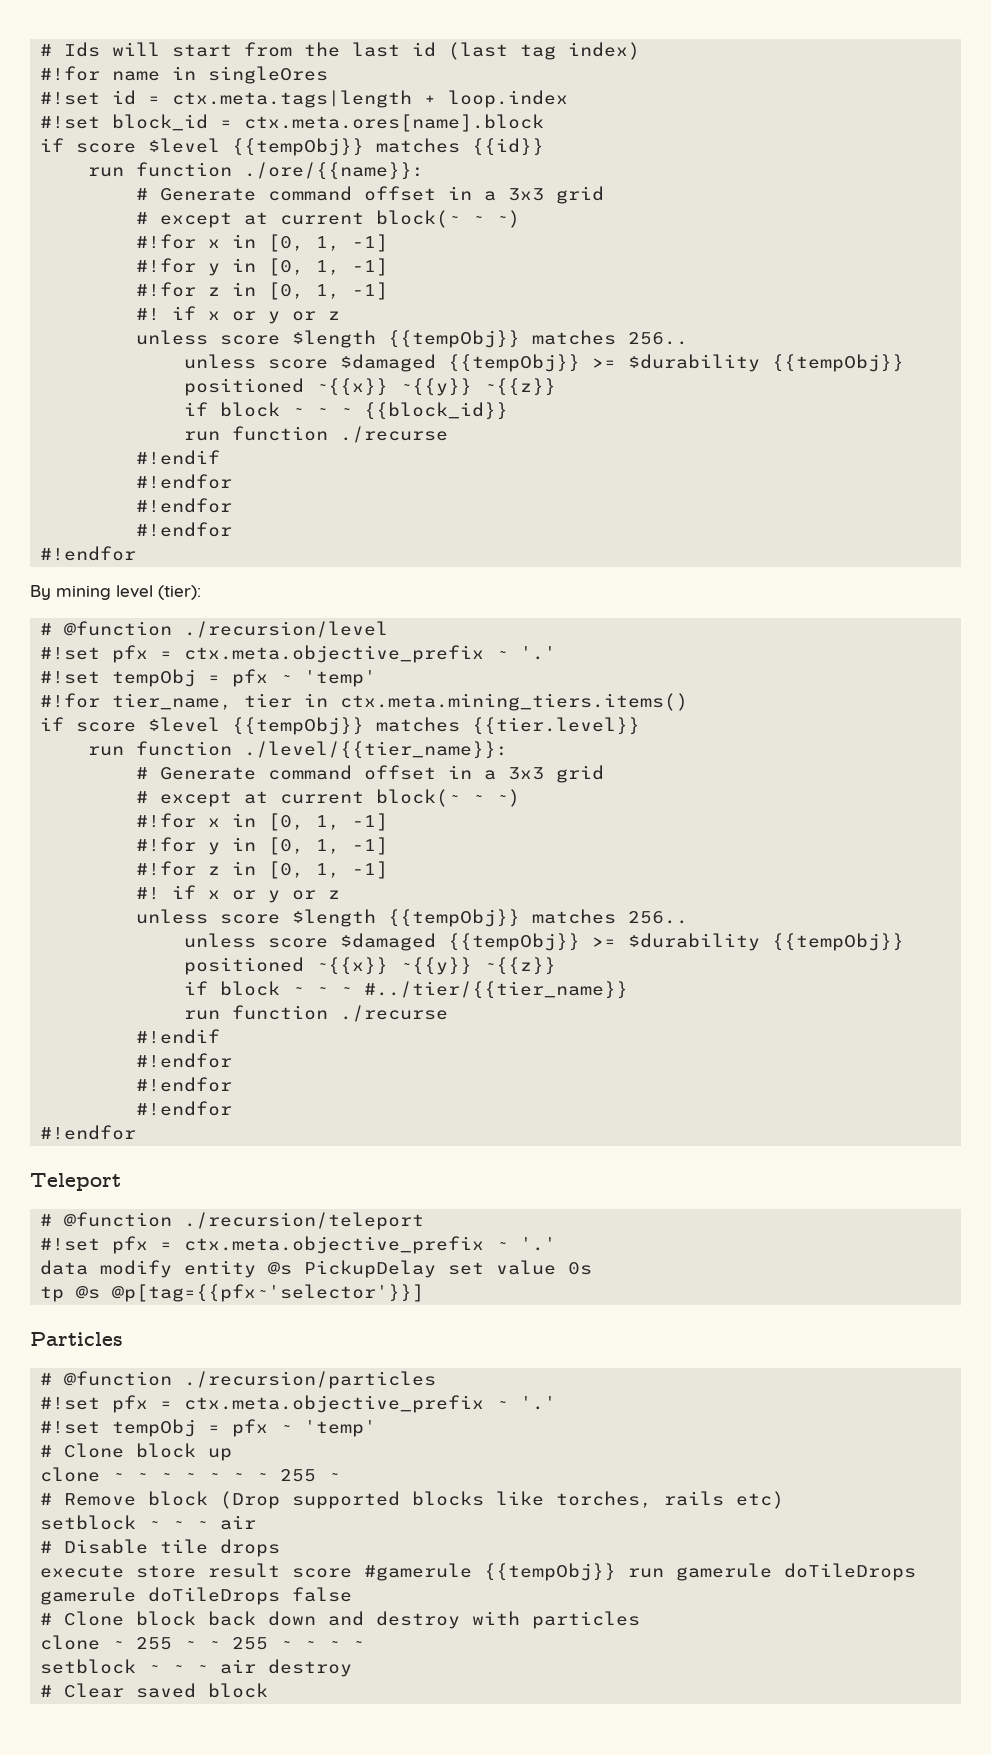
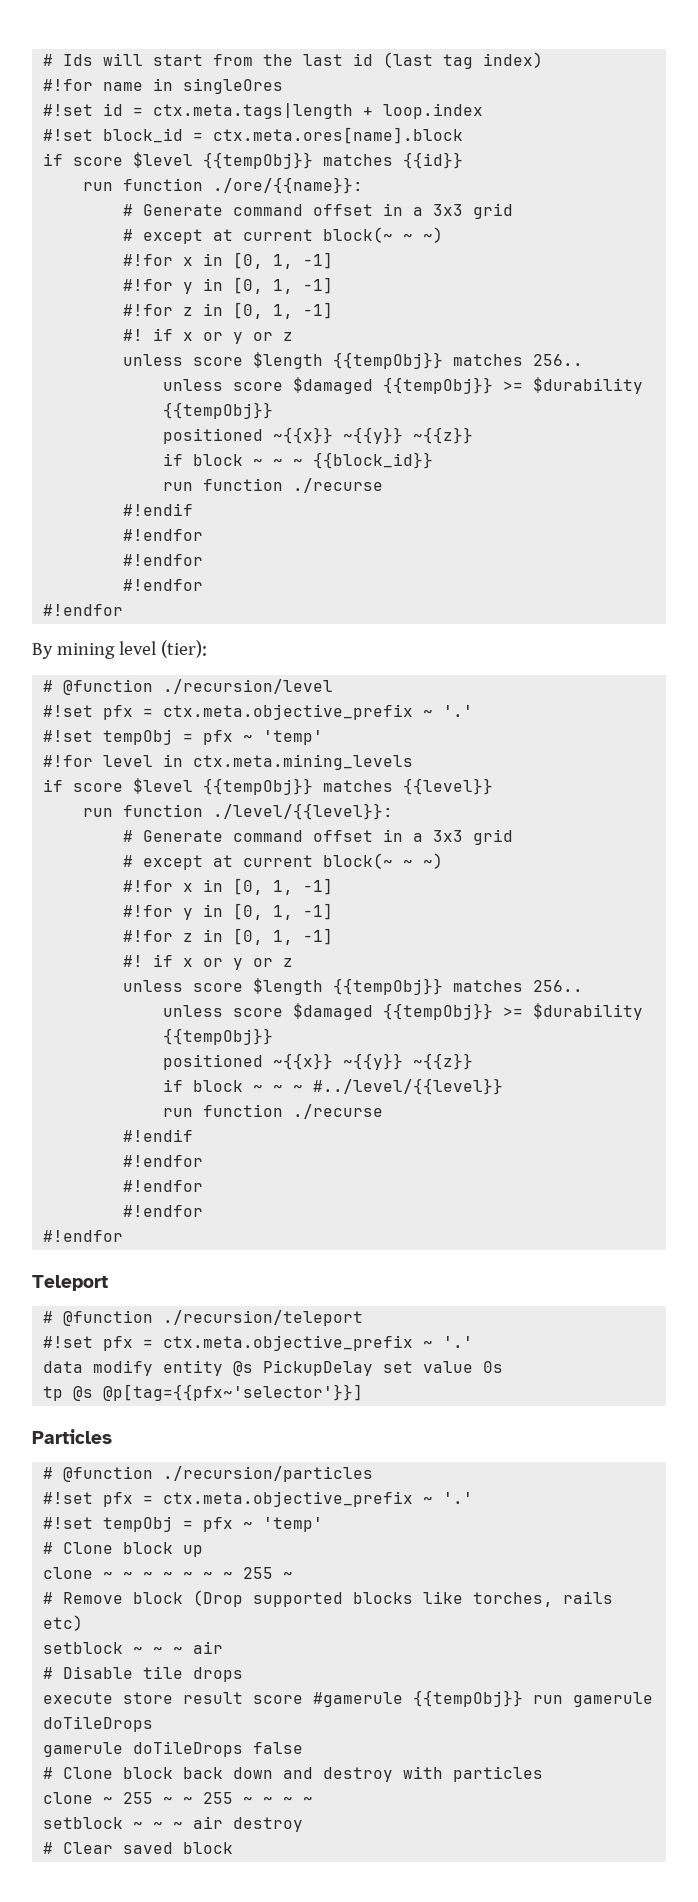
[112,693,689,711] [40,717,641,735] [88,741,509,759] tier_name, tier in ctx.meta.mining_tiers.items() // if score $level {{tempObj}} matches {{tier.level}} // run function ./level/{{tier_name}}: -> [103,754,414,770] [43,778,494,795] [83,803,394,820] level in ctx.meta.mining_levels // if score $level {{tempObj}} matches {{level}} // run function ./level/{{level}}:
[364,981,629,999] #../tier/{{tier_name}} -> [313,1078,504,1095] #../level/{{level}}

